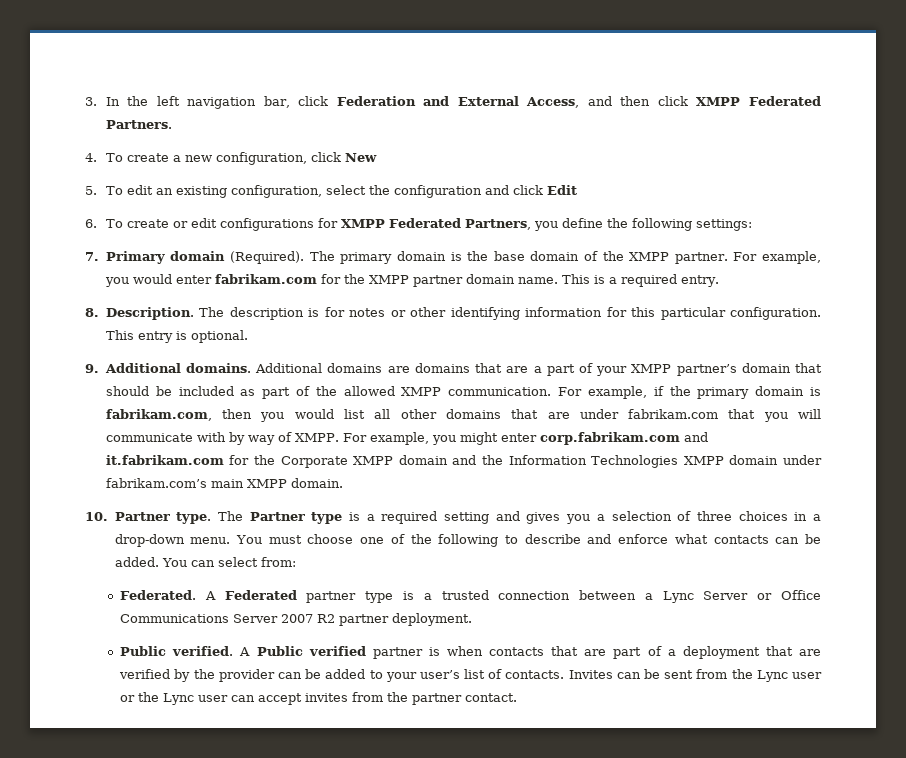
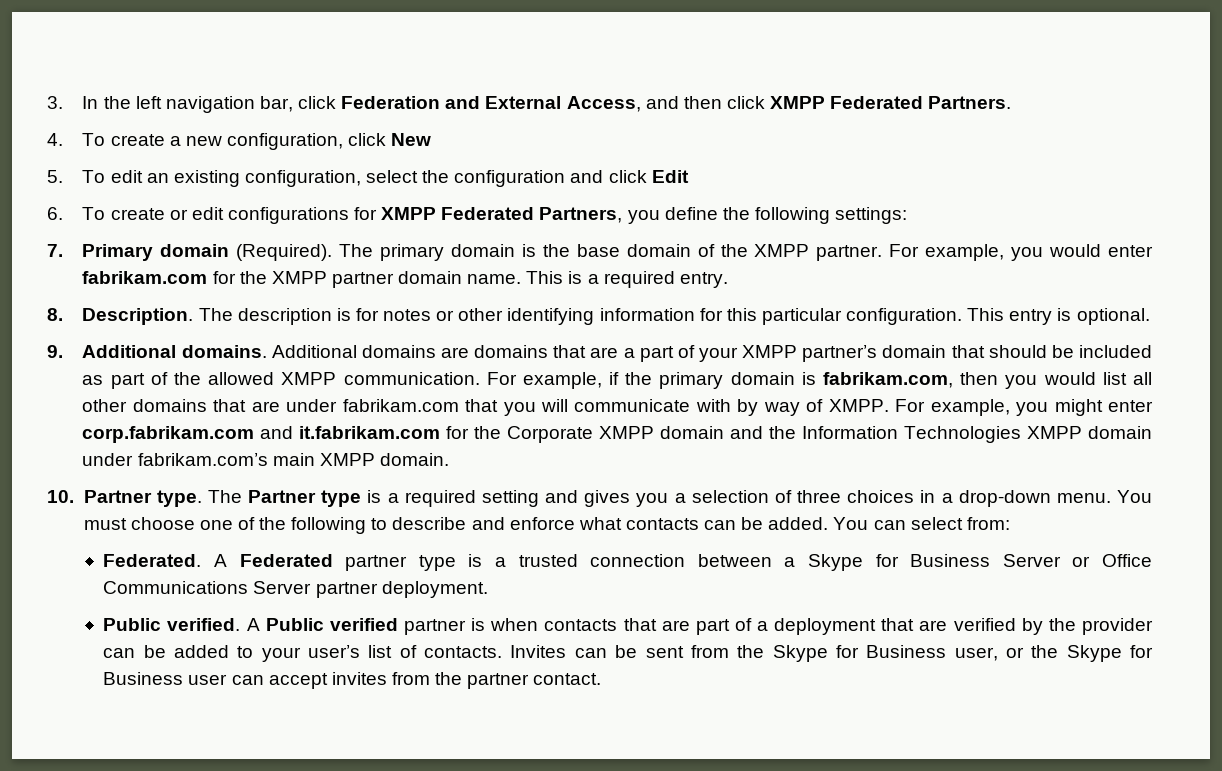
[662,591,694,603] Lync -> [807,554,991,571] Skype for Business
[281,614,336,623] 2007 R2 -> (312, 587) none
[756,670,823,682] [120,692,195,705] Lync user or the Lync -> [772,645,1153,662] [103,672,184,685] Skype for Business user, or the Skype for Business

